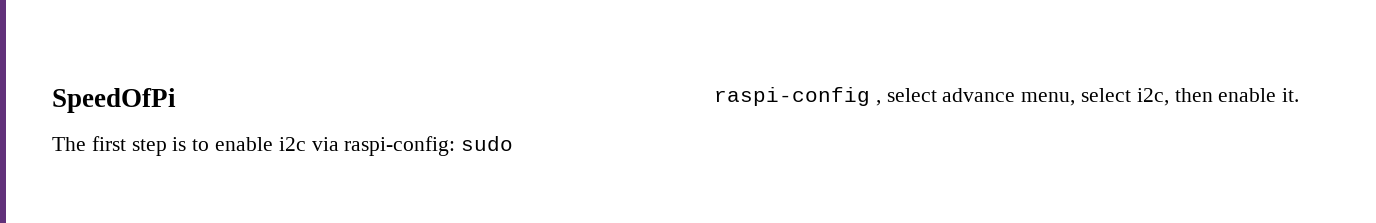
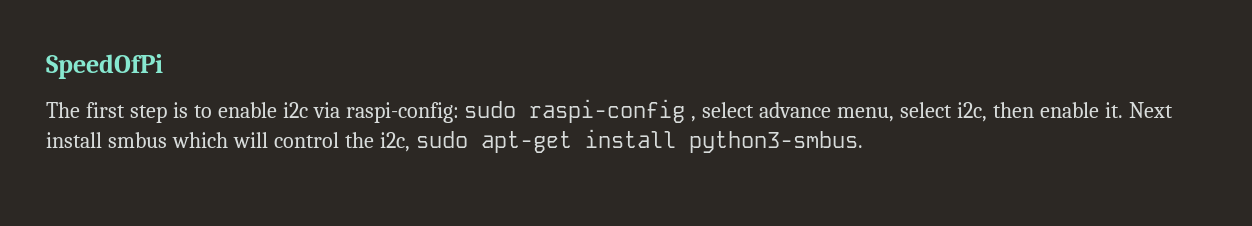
(1300, 95) none -> [1128,102,1173,118] [46,129,863,153] Next install smbus which will control the i2c, sudo apt-get install python3-smbus.

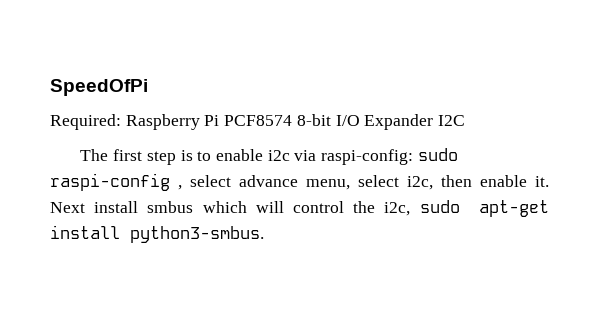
(163, 66) none -> [50,114,466,130] // Required: Raspberry Pi PCF8574 8-bit I/O Expander I2C

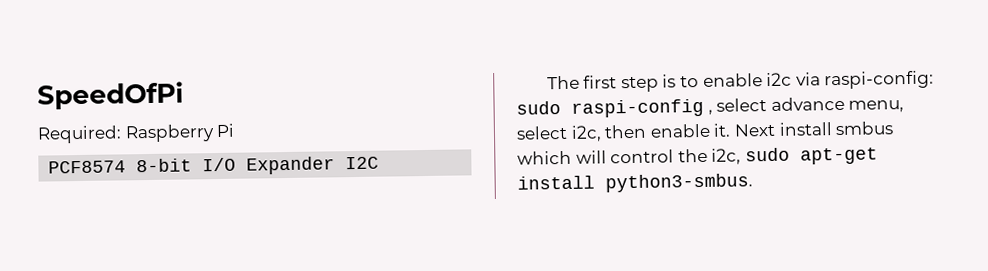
(220, 120) none -> (235, 130) //

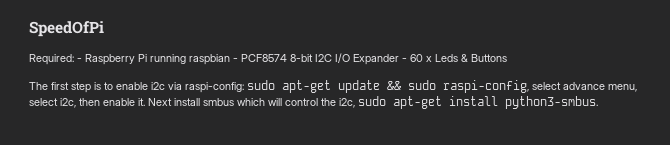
(122, 134) none -> [77,58,82,62] -
(235, 130) // -> [150,54,238,65] running raspbian -
(193, 165) none -> [315,54,332,62] I2C
[345,156,380,170] I2C -> [402,54,507,62] - 60 x Leds & Buttons
[571,98,713,118] raspi-config , -> [282,80,529,93] apt-get update && sudo raspi-config,

